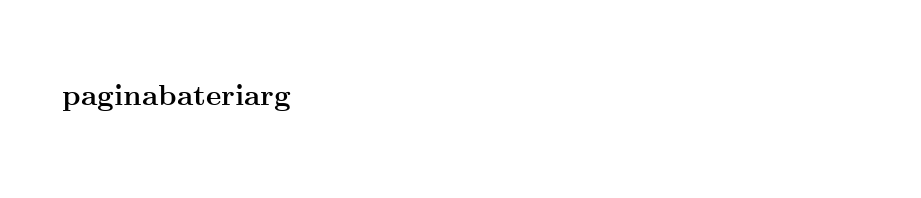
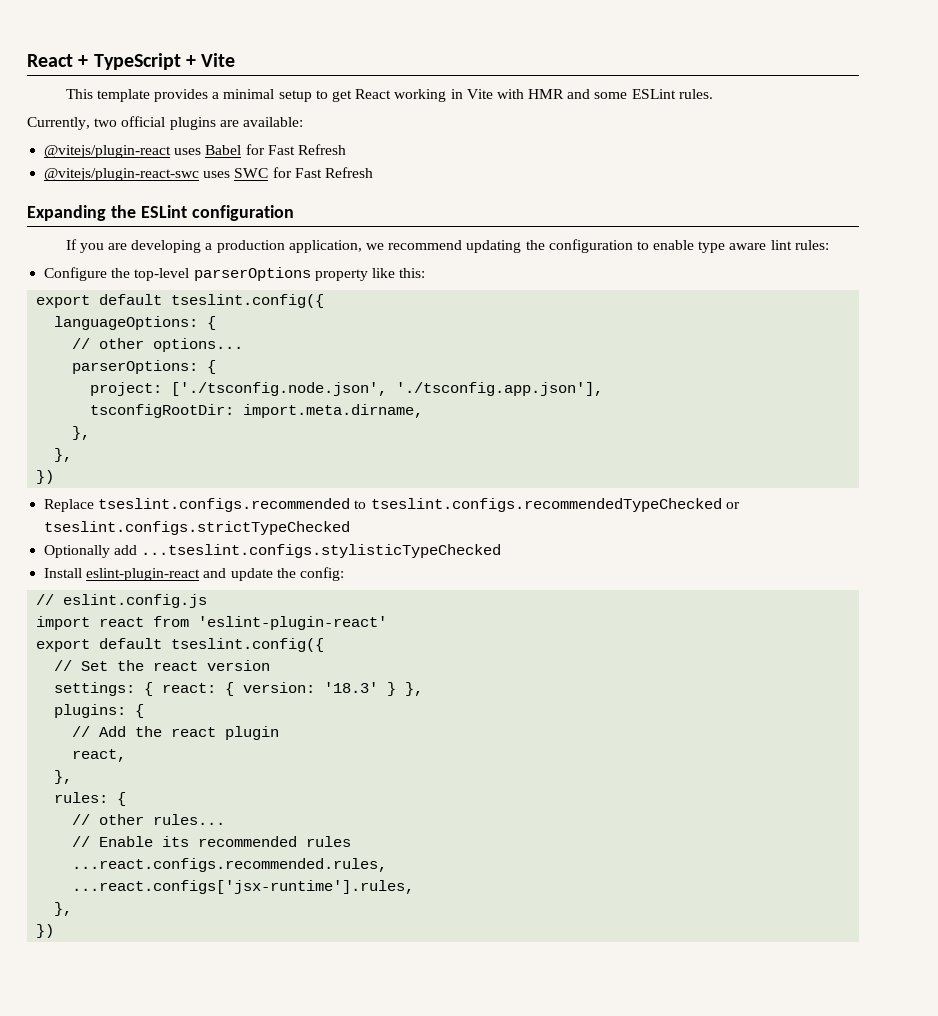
[62,84,291,111] paginabateriarg -> [27,53,236,70] [65,89,713,102] [27,116,303,130] [44,144,346,158] [44,167,373,181] [27,205,294,221] [65,239,829,253] [44,267,426,281] [36,294,325,308] [54,316,217,330] [72,338,244,352] [72,360,217,374] [90,382,604,396] [90,404,424,418] [72,426,91,440] [54,448,73,462] [36,470,55,484] [44,498,740,512] [44,521,351,535] [44,544,502,558] [44,567,344,581] [36,594,208,608] [36,616,388,630] [36,638,325,652] [54,660,271,671] [54,682,424,696] [54,704,145,718] [72,726,280,740] [72,749,127,762] [54,770,73,784] [54,792,127,806] [72,814,226,825] [72,836,352,847] [72,858,388,872] [72,880,415,894] [54,902,73,916] [36,924,55,938] React + TypeScript + Vite // This template provides a minimal setup to get React working in Vite with HMR and some ESLint rules. // Currently, two official plugins are available: // @vitejs/plugin-react uses Babel for Fast Refresh // @vitejs/plugin-react-swc uses SWC for Fast Refresh // Expanding the ESLint configuration // If you are developing a production application, we recommend updating the configuration to enable type aware lint rules: // Configure the top-level parserOptions property like this: // export default tseslint.config({ // languageOptions: { // // other options... // parserOptions: { // project: ['./tsconfig.node.json', './tsconfig.app.json'], // tsconfigRootDir: import.meta.dirname, // }, // }, // }) // Replace tseslint.configs.recommended to tseslint.configs.recommendedTypeChecked or tseslint.configs.strictTypeChecked // Optionally add ...tseslint.configs.stylisticTypeChecked // Install eslint-plugin-react and update the config: // // eslint.config.js // import react from 'eslint-plugin-react' // export default tseslint.config({ // // Set the react version // settings: { react: { version: '18.3' } }, // plugins: { // // Add the react plugin // react, // }, // rules: { // // other rules... // // Enable its recommended rules // ...react.configs.recommended.rules, // ...react.configs['jsx-runtime'].rules, // }, // })

